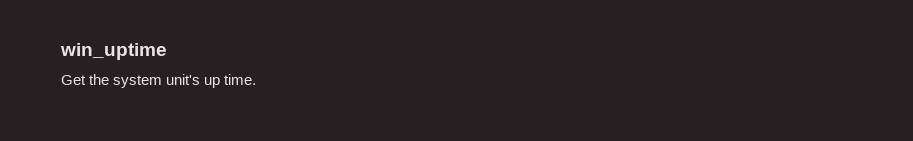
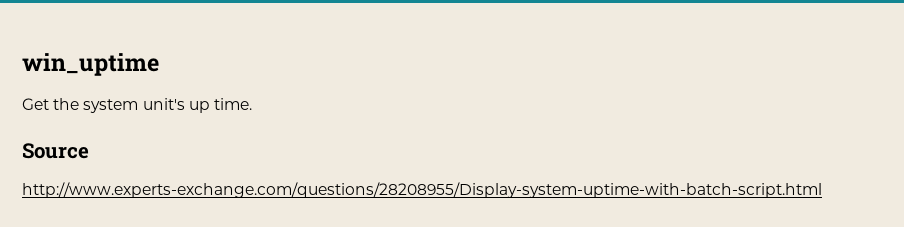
(257, 79) none -> [22,143,89,159] [22,182,822,198] // Source // http://www.experts-exchange.com/questions/28208955/Display-system-uptime-with-batch-script.html

